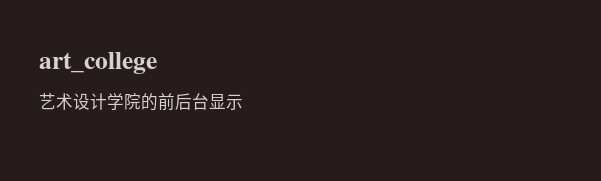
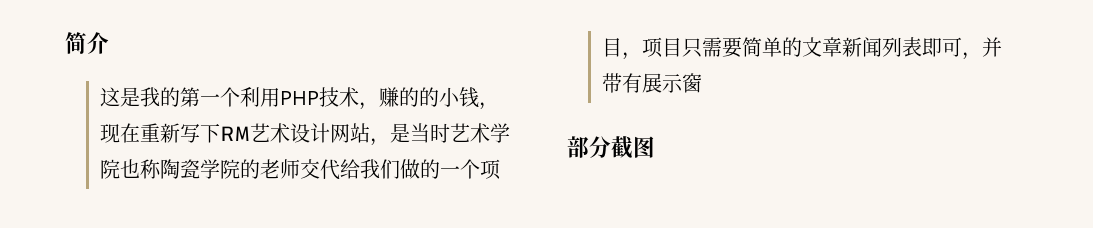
[39,52,157,74] [39,93,243,111] art_college // 艺术设计学院的前后台显示 -> [65,32,109,54] [100,87,500,110] [100,123,511,146] [100,159,502,180] [602,37,1003,60] [602,73,703,93] [567,136,655,159] 简介 // 这是我的第一个利用PHP技术，赚的的小钱，现在重新写下RM艺术设计网站，是当时艺术学院也称陶瓷学院的老师交代给我们做的一个项目，项目只需要简单的文章新闻列表即可，并带有展示窗 // 部分截图

